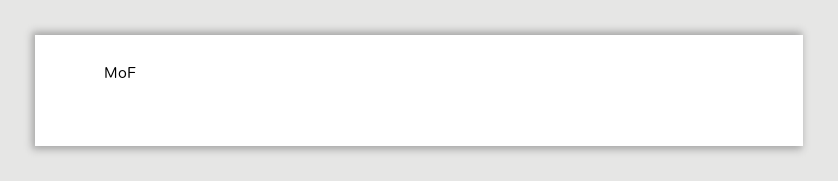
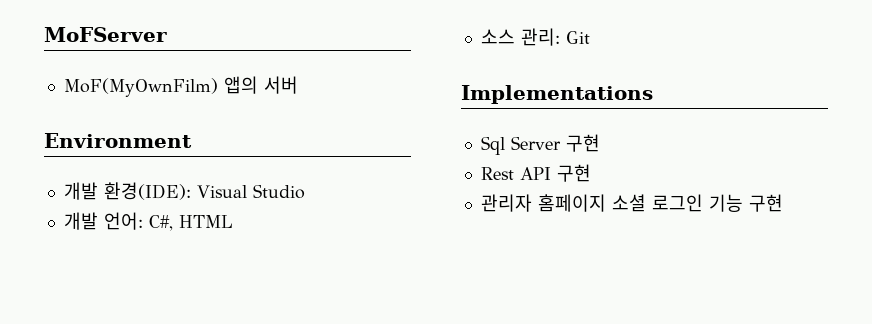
[104,67,136,78] MoF -> [44,27,167,42] [63,76,298,97] [44,133,192,148] [63,182,305,200] [63,212,233,231] [480,28,590,46] [461,85,653,104] [480,134,600,155] [480,164,591,182] [480,194,783,212] MoFServer // MoF(MyOwnFilm) 앱의 서버 // Environment // 개발 환경(IDE): Visual Studio // 개발 언어: C#, HTML // 소스 관리: Git // Implementations // Sql Server 구현 // Rest API 구현 // 관리자 홈페이지 소셜 로그인 기능 구현

